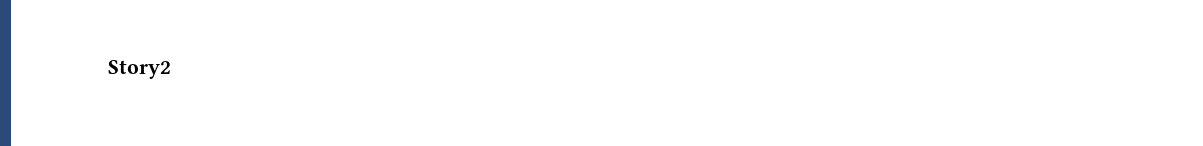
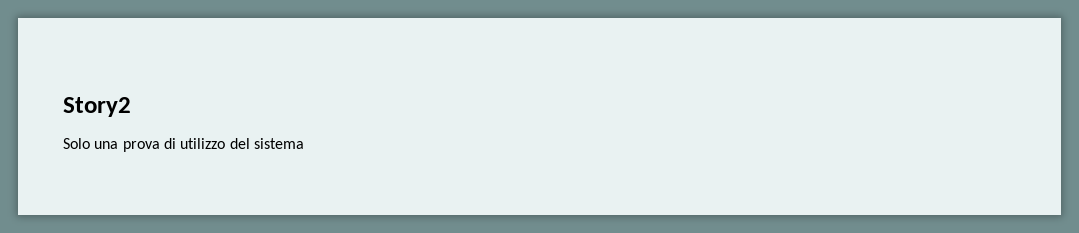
(171, 69) none -> [63,138,304,152] // Solo una prova di utilizzo del sistema

